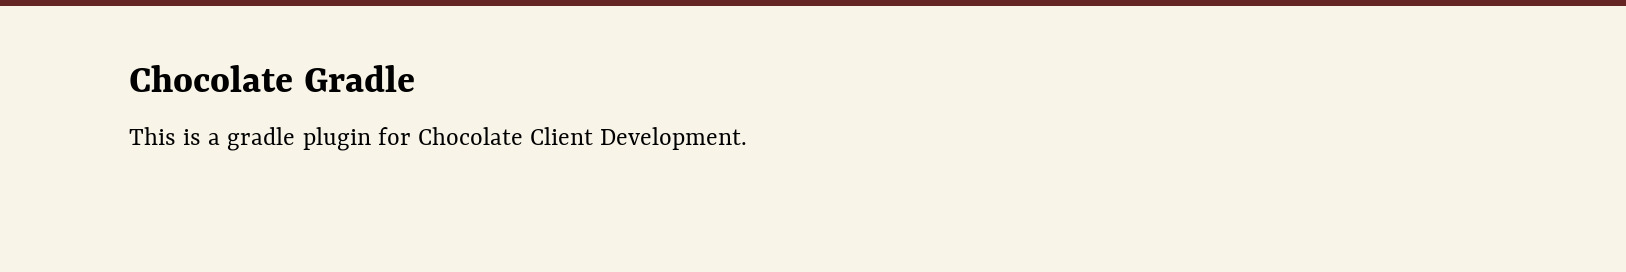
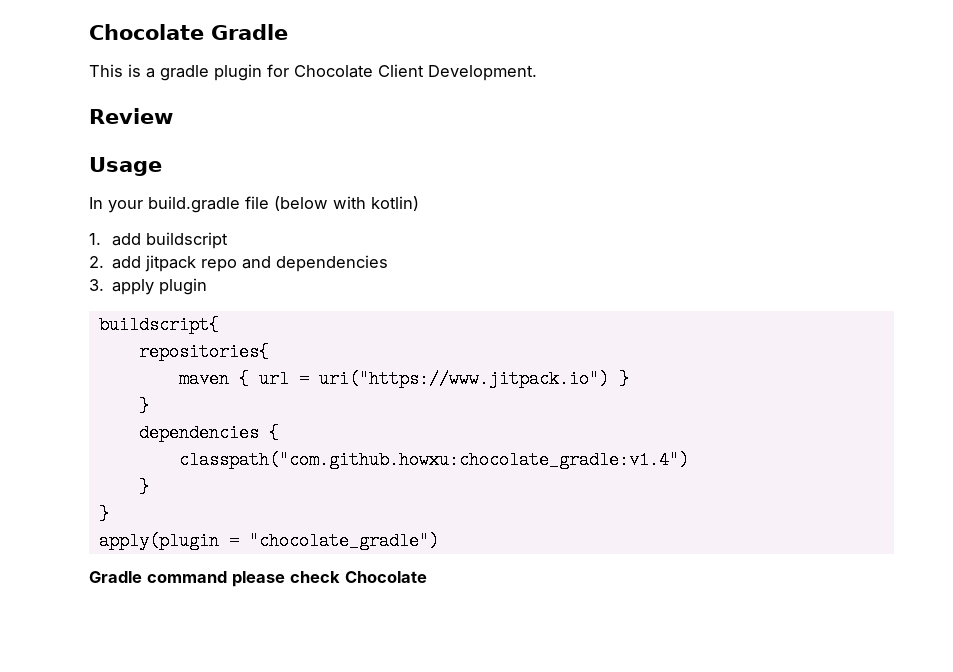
(748, 138) none -> [89,108,173,124] [89,157,162,176] [89,196,419,213] [89,232,229,249] [89,255,389,272] [89,278,208,295] [98,316,219,334] [138,343,269,361] [178,370,629,388] [138,397,149,415] [138,424,279,442] [178,451,689,469] [138,478,149,496] [98,505,109,523] [98,532,439,550] [89,571,427,587] // Review // Usage // In your build.gradle file (below with kotlin) // 1. add buildscript // 2. add jitpack repo and dependencies // 3. apply plugin // buildscript{ // repositories{ // maven { url = uri("https://www.jitpack.io") } // } // dependencies { // classpath("com.github.howxu:chocolate_gradle:v1.4") // } // } // apply(plugin = "chocolate_gradle") // Gradle command please check Chocolate

